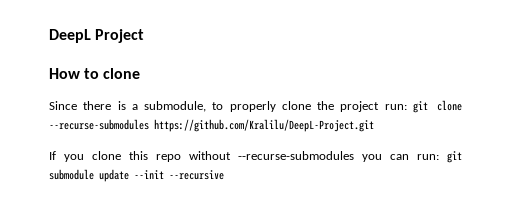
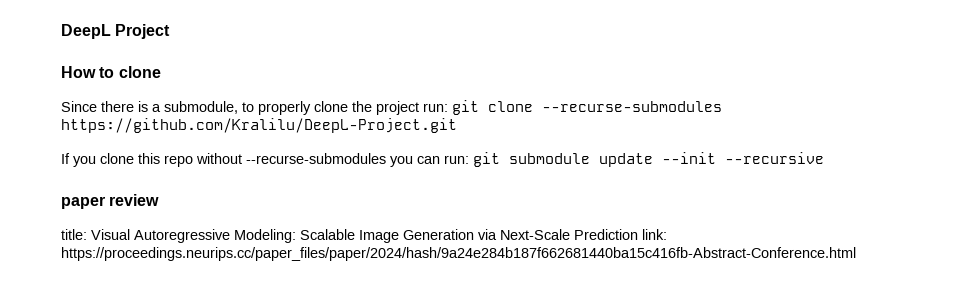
(224, 175) none -> [61,194,160,209] [61,229,667,243] [61,247,856,261] // paper review // title: Visual Autoregressive Modeling: Scalable Image Generation via Next-Scale Prediction link: https://proceedings.neurips.cc/paper_files/paper/2024/hash/9a24e284b187f662681440ba15c416fb-Abstract-Conference.html

